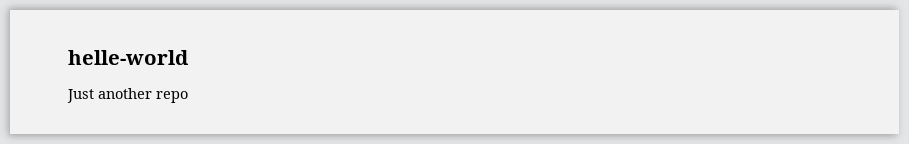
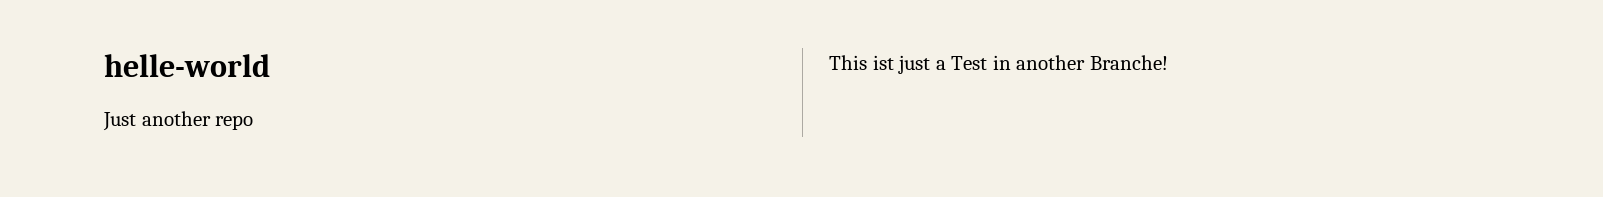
(188, 97) none -> [829,55,1168,74] // This ist just a Test in another Branche!

